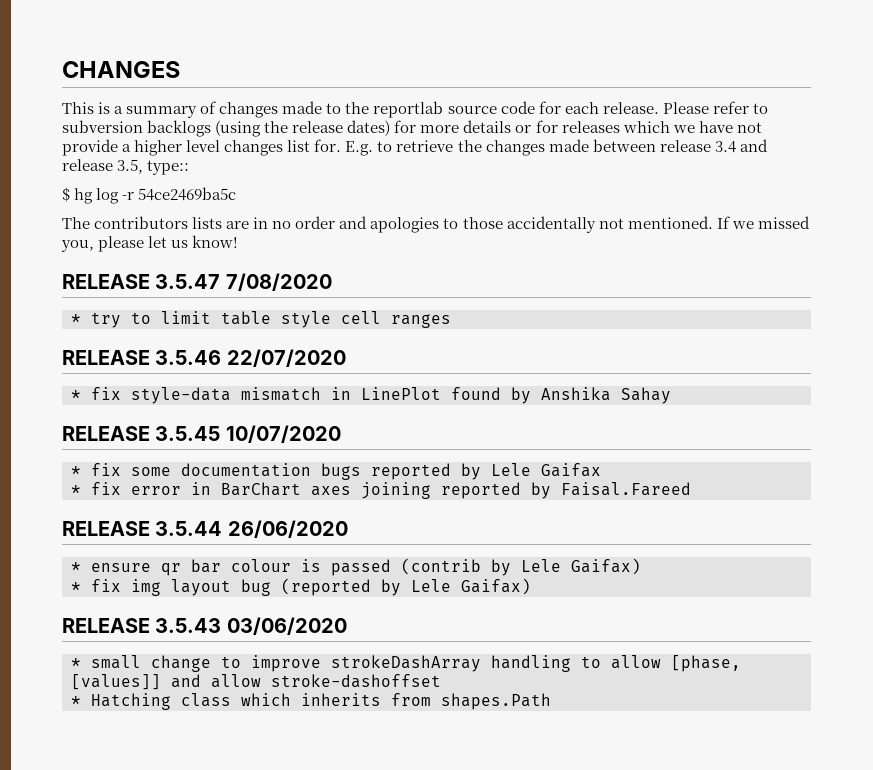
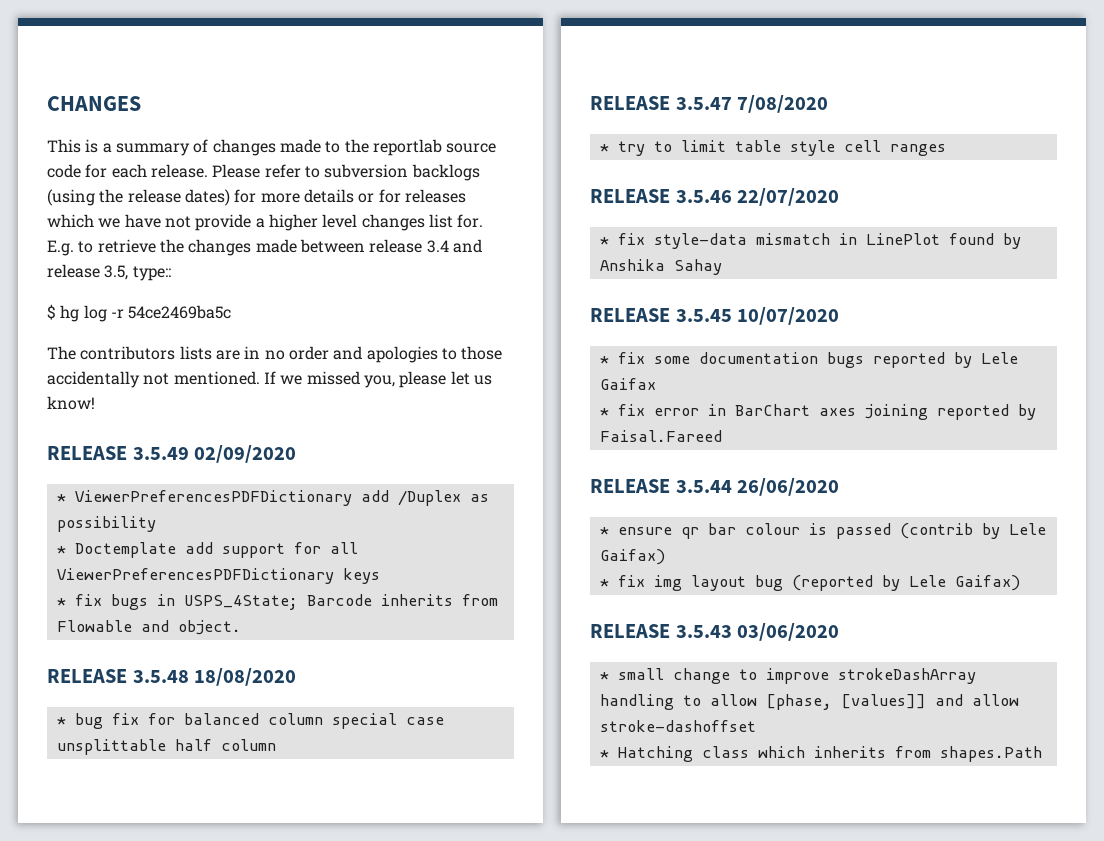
(239, 241) none -> [47,445,297,463] [56,490,489,506] [56,516,156,532] [56,542,358,558] [56,568,380,584] [56,594,498,610] [56,620,241,635] [47,668,297,686] [56,713,444,729] [56,739,276,755] // RELEASE 3.5.49 02/09/2020 // * ViewerPreferencesPDFDictionary add /Duplex as possibility // * Doctemplate add support for all ViewerPreferencesPDFDictionary keys // * fix bugs in USPS_4State; Barcode inherits from Flowable and object. // RELEASE 3.5.48 18/08/2020 // * bug fix for balanced column special case unsplittable half column

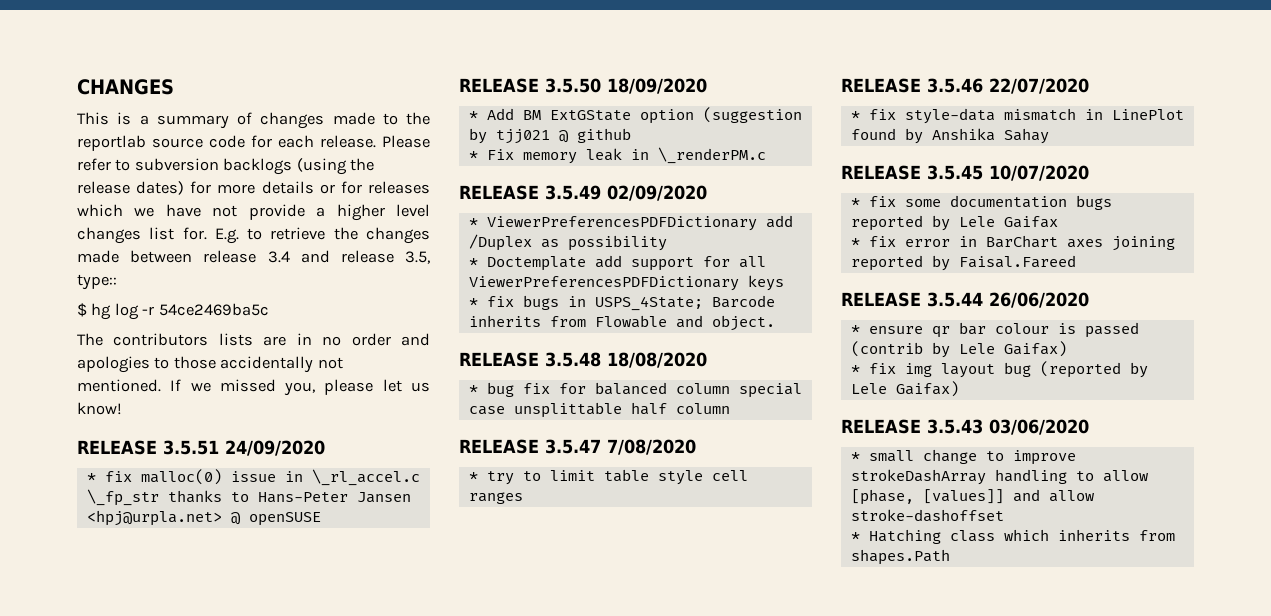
(95, 403) none -> [77,440,325,456] [86,469,420,486] [86,489,411,506] [86,510,321,526] [459,78,707,94] [468,107,802,124] [468,128,631,144] [468,147,766,164] // RELEASE 3.5.51 24/09/2020 // * fix malloc(0) issue in \_rl_accel.c \_fp_str thanks to Hans-Peter Jansen <hpj@urpla.net> @ openSUSE // RELEASE 3.5.50 18/09/2020 // * Add BM ExtGState option (suggestion by tjj021 @ github // * Fix memory leak in \_renderPM.c

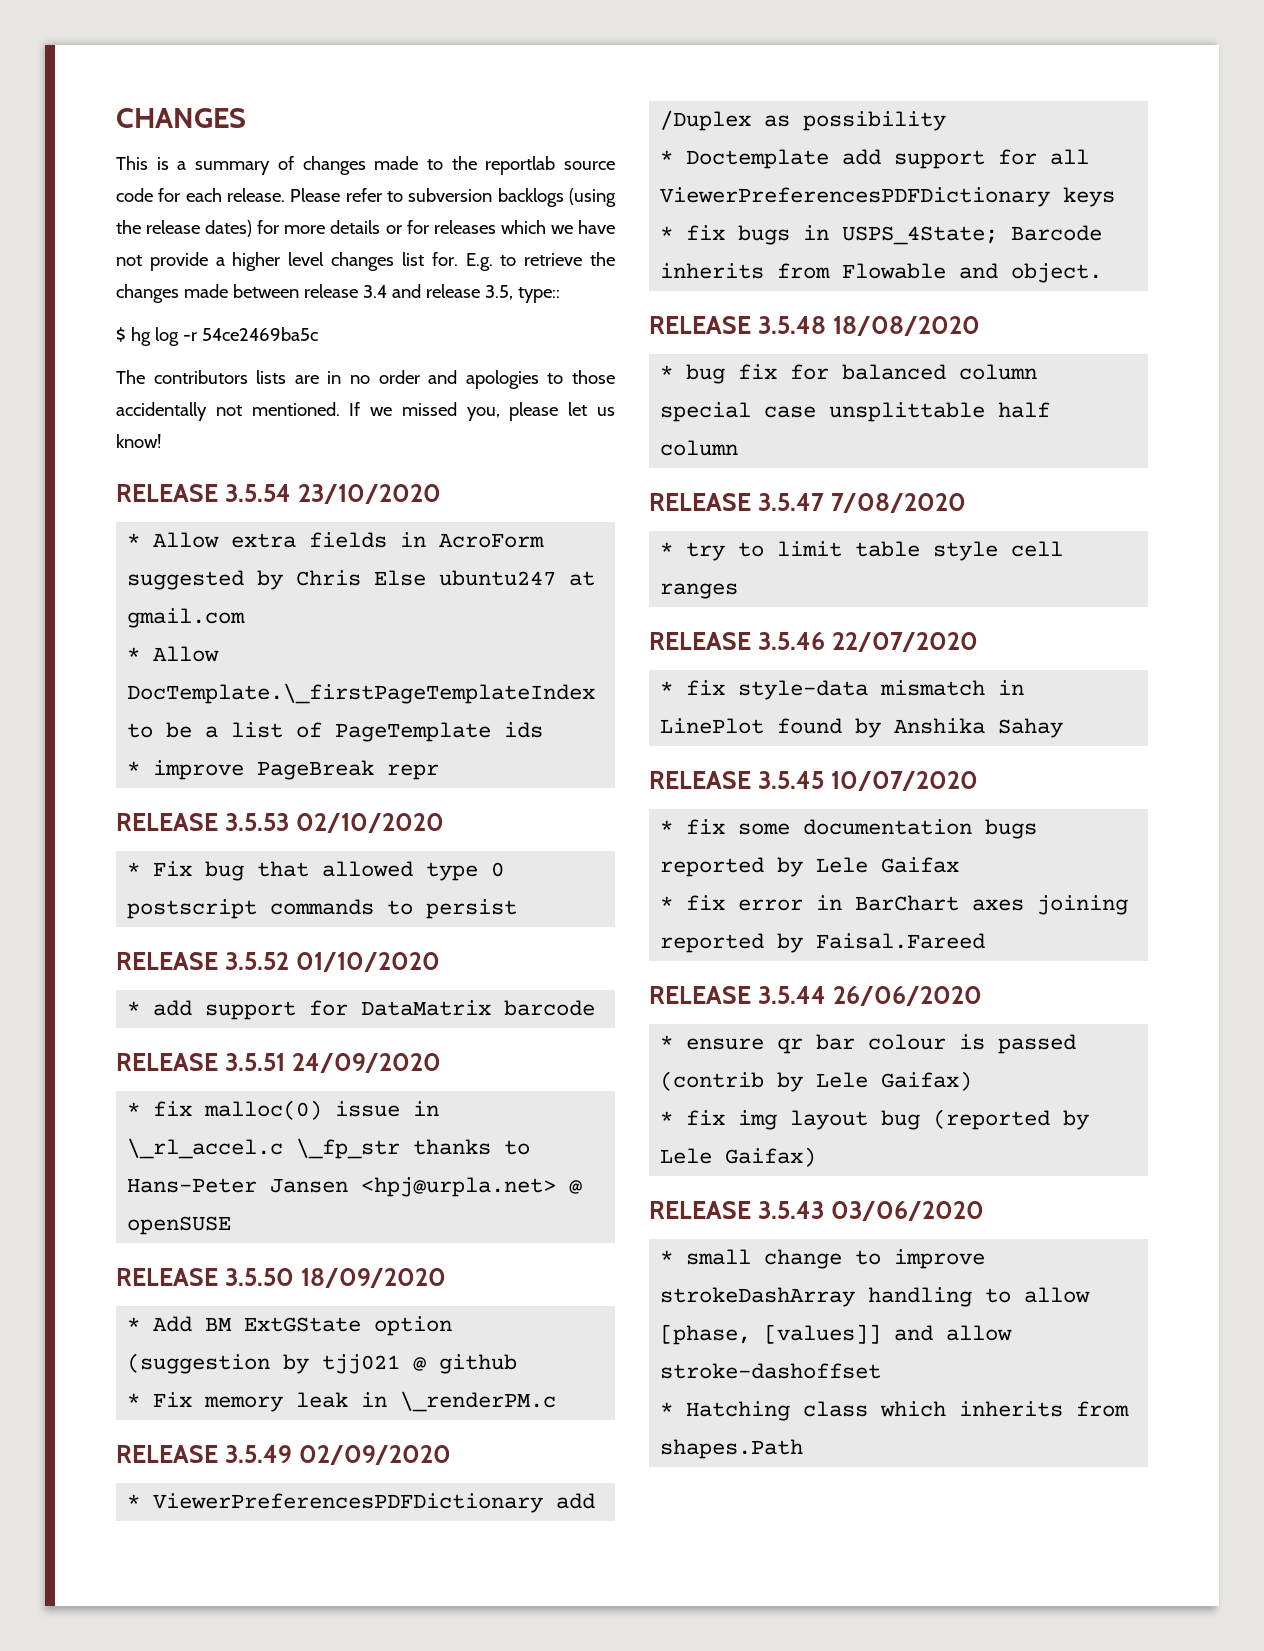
(122, 408) none -> [116,484,441,504] [127,532,545,548] [127,570,596,590] [127,608,246,628] [127,646,220,662] [127,683,596,704] [127,722,544,742] [127,760,440,780] [116,813,444,833] [127,861,505,881] [127,899,518,919] [116,952,440,972] [127,1000,596,1020] // RELEASE 3.5.54 23/10/2020 // * Allow extra fields in AcroForm suggested by Chris Else ubuntu247 at gmail.com // * Allow DocTemplate.\_firstPageTemplateIndex to be a list of PageTemplate ids // * improve PageBreak repr // RELEASE 3.5.53 02/10/2020 // * Fix bug that allowed type 0 postscript commands to persist // RELEASE 3.5.52 01/10/2020 // * add support for DataMatrix barcode

